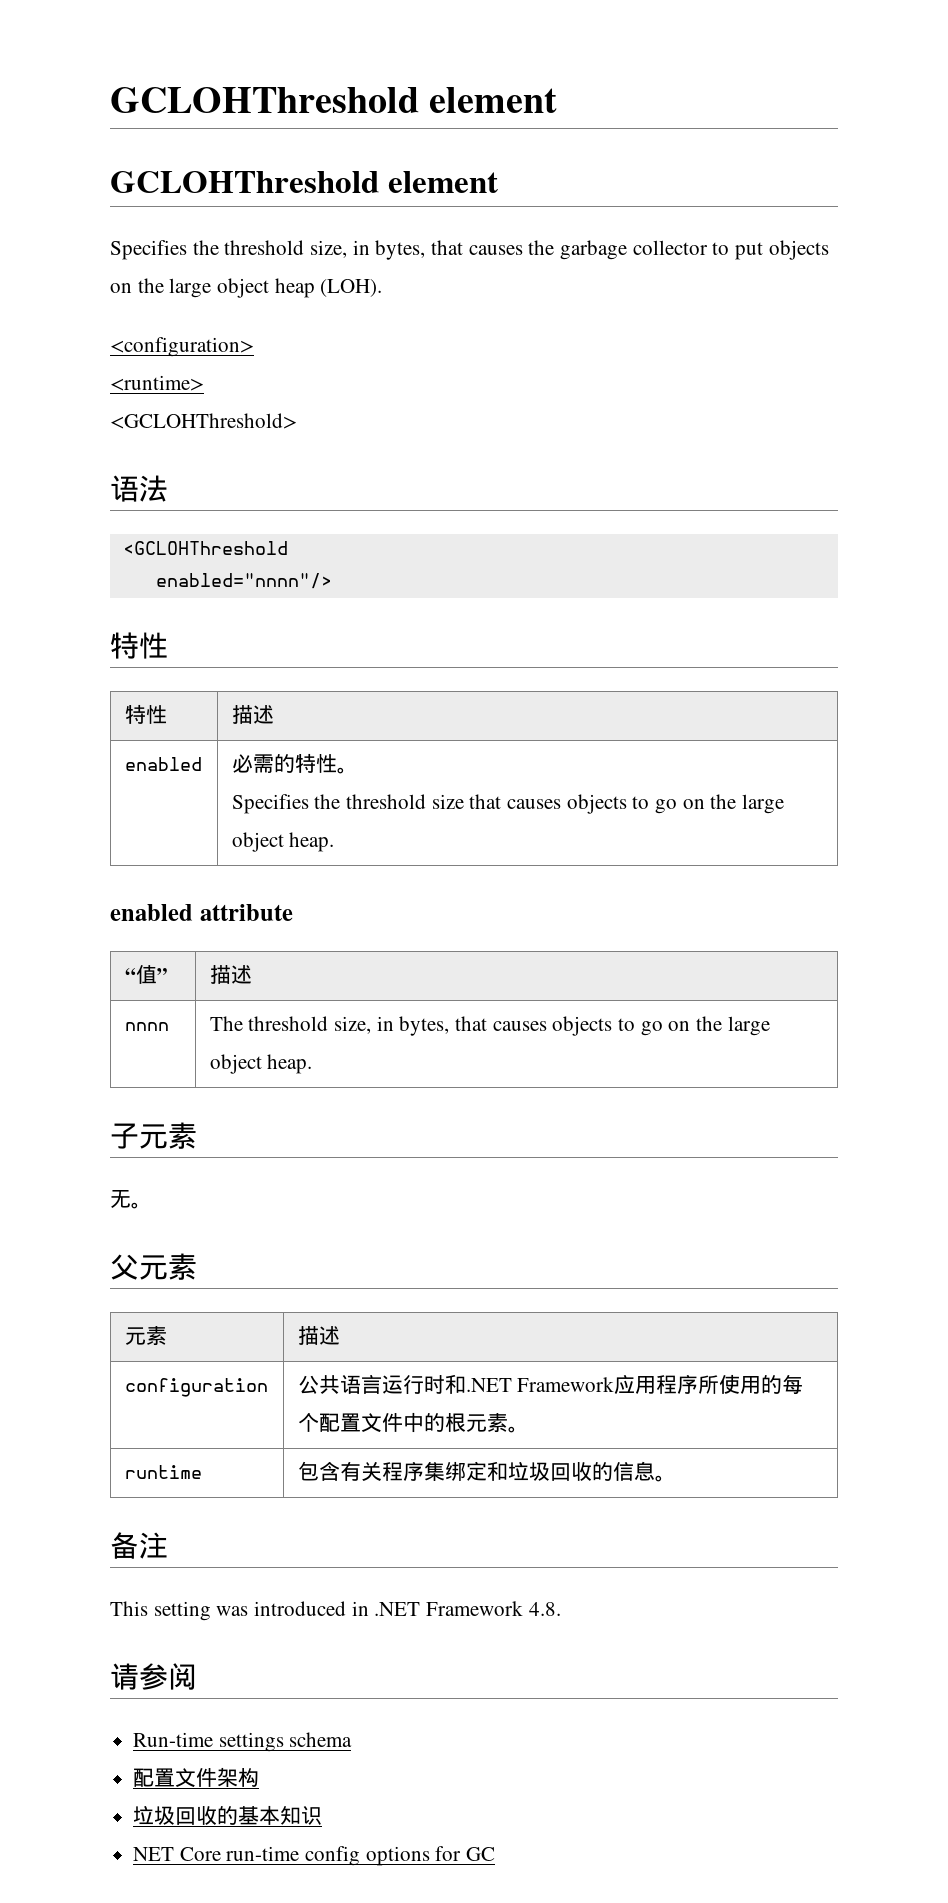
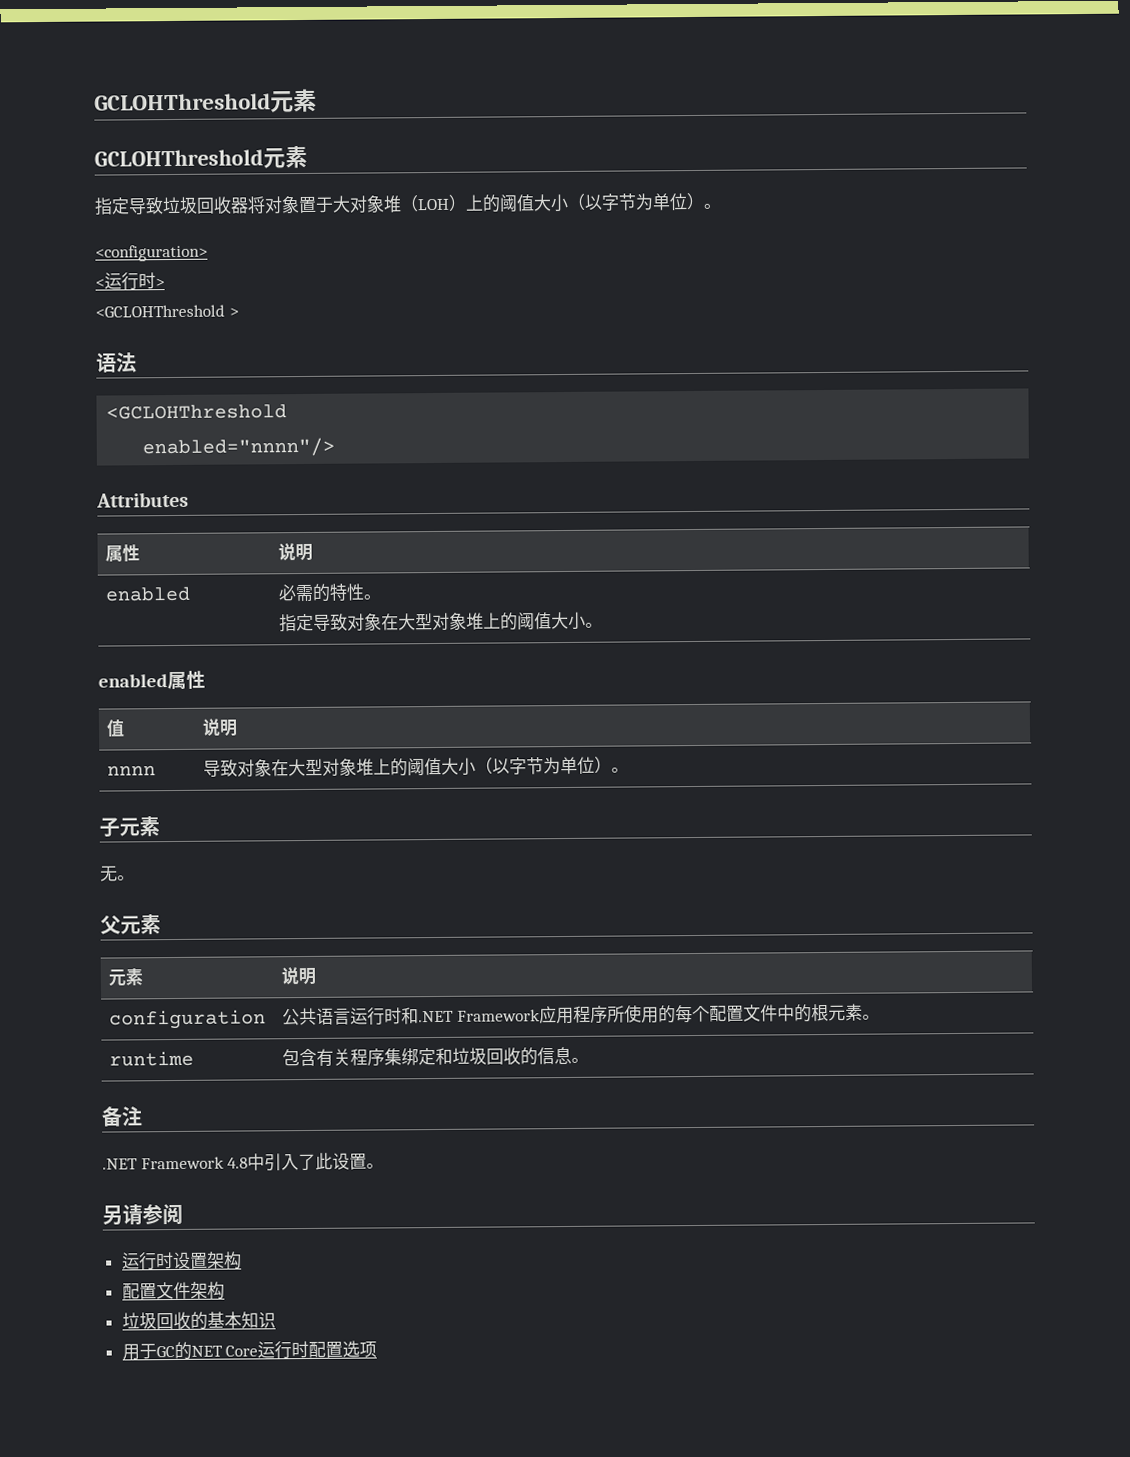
[110,87,558,113] [110,171,498,193] [110,240,829,260] [110,278,383,298] [110,337,254,357] [110,375,204,391] [110,413,297,429] GCLOHThreshold element // GCLOHThreshold element // Specifies the threshold size, in bytes, that causes the garbage collector to put objects on the large object heap (LOH). // <configuration> // <runtime> // <GCLOHThreshold> -> [94,88,317,113] [94,145,308,169] [94,192,722,216] [95,244,208,262] [95,272,165,291] [95,304,239,318] GCLOHThreshold元素 // GCLOHThreshold元素 // 指定导致垃圾回收器将对象置于大对象堆（LOH）上的阈值大小（以字节为单位）。 // <configuration> // <运行时> // <GCLOHThreshold >
[110,632,168,659] [124,704,146,724] 特性 // 特 -> [96,491,189,508] [105,545,124,562] Attributes // 属
[231,705,274,724] 描述 -> [278,543,314,562] 说明
[231,794,784,814] [231,832,335,852] [110,904,293,921] [124,965,168,984] [209,965,252,984] Specifies the threshold size that causes objects to go on the large object heap. // enabled attribute // “值” | 描述 -> [279,611,604,633] [98,670,206,690] [106,719,126,738] [202,718,239,737] 指定导致对象在大型对象堆上的阈值大小。 // enabled属性 // 值 | 说明
[209,1016,770,1036] [209,1054,313,1074] The threshold size, in bytes, that causes objects to go on the large object heap. -> [203,756,630,777] 导致对象在大型对象堆上的阈值大小（以字节为单位）。
[297,1326,340,1345] 描述 -> [281,967,317,986] 说明
[110,1601,561,1621] [110,1663,197,1690] [133,1732,353,1752] This setting was introduced in .NET Framework 4.8. // 请参阅 // Run-time settings schema -> [102,1152,385,1172] [102,1203,183,1226] [121,1251,242,1271] .NET Framework 4.8中引入了此设置。 // 另请参阅 // 运行时设置架构
[133,1846,496,1866] NET Core run-time config options for GC -> [121,1340,378,1361] 用于GC的NET Core运行时配置选项

